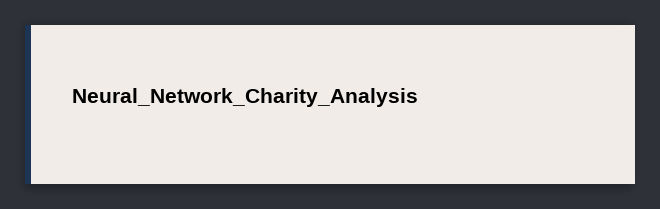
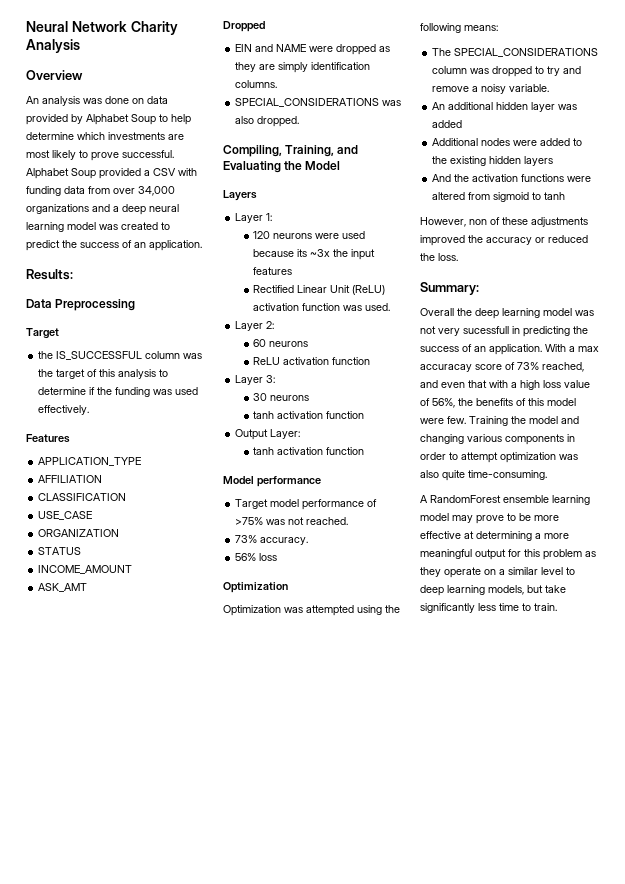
[72,88,418,107] Neural_Network_Charity_Analysis -> [26,21,178,35] [26,39,80,53] [26,70,83,80] [26,96,168,106] [26,114,191,125] [26,132,184,140] [26,150,174,161] [26,168,197,179] [26,186,175,196] [26,204,179,215] [26,222,170,232] [26,240,202,251] [26,269,73,280] [26,299,136,311] [26,328,59,339] [38,351,203,360] [38,369,169,379] [38,387,199,397] [38,405,90,415] [26,434,70,443] [38,457,142,466] [38,475,103,483] [38,493,127,501] [38,511,93,520] [38,529,120,537] [38,547,82,555] [38,565,133,574] [38,583,88,592] [223,21,265,32] [235,44,391,55] [235,62,371,73] [235,80,278,88] [235,98,402,107] [235,116,300,127] [223,145,359,157] [223,161,341,173] [223,190,257,201] [235,213,273,223] [253,231,366,239] [253,249,376,260] [253,267,293,275] [253,285,386,295] [253,303,391,311] [235,321,275,331] [253,339,309,347] [253,357,371,365] [235,375,276,385] [253,393,310,401] [253,411,365,419] [235,429,301,440] [253,447,365,455] [223,476,321,487] [235,499,378,510] [235,517,349,525] [235,535,309,545] [235,553,278,561] [223,582,288,593] [223,605,400,616] [420,23,498,33] [432,48,599,57] [432,66,582,77] [432,84,550,94] [432,102,578,112] [432,120,463,128] [432,138,583,146] [432,156,554,166] [432,174,592,182] [432,192,566,202] [420,217,588,227] [420,235,588,246] [420,253,458,261] [420,282,479,295] [420,308,594,319] [420,326,588,337] [420,344,599,355] [420,362,584,372] [420,380,590,390] [420,398,576,408] [420,416,579,426] [420,434,575,445] [420,452,578,463] [420,470,547,481] [420,495,590,505] [420,513,559,524] [420,531,569,541] [420,549,596,560] [420,567,575,578] [420,585,566,596] [420,603,557,613] Neural Network Charity Analysis // Overview // An analysis was done on data provided by Alphabet Soup to help determine which investments are most likely to prove successful. Alphabet Soup provided a CSV with funding data from over 34,000 organizations and a deep neural learning model was created to predict the success of an application. // Results: // Data Preprocessing // Target // the IS_SUCCESSFUL column was the target of this analysis to determine if the funding was used effectively. // Features // APPLICATION_TYPE // AFFILIATION // CLASSIFICATION // USE_CASE // ORGANIZATION // STATUS // INCOME_AMOUNT // ASK_AMT // Dropped // EIN and NAME were dropped as they are simply identification columns. // SPECIAL_CONSIDERATIONS was also dropped. // Compiling, Training, and Evaluating the Model // Layers // Layer 1: // 120 neurons were used because its ~3x the input features // Rectified Linear Unit (ReLU) activation function was used. // Layer 2: // 60 neurons // ReLU activation function // Layer 3: // 30 neurons // tanh activation function // Output Layer: // tanh activation function // Model performance // Target model performance of >75% was not reached. // 73% accuracy. // 56% loss // Optimization // Optimization was attempted using the following means: // The SPECIAL_CONSIDERATIONS column was dropped to try and remove a noisy variable. // An additional hidden layer was added // Additional nodes were added to the existing hidden layers // And the activation functions were altered from sigmoid to tanh // However, non of these adjustments improved the accuracy or reduced the loss. // Summary: // Overall the deep learning model was not very sucessfull in predicting the success of an application. With a max accuracay score of 73% reached, and even that with a high loss value of 56%, the benefits of this model were few. Training the model and changing various components in order to attempt optimization was also quite time-consuming. // A RandomForest ensemble learning model may prove to be more effective at determining a more meaningful output for this problem as they operate on a similar level to deep learning models, but take significantly less time to train.

